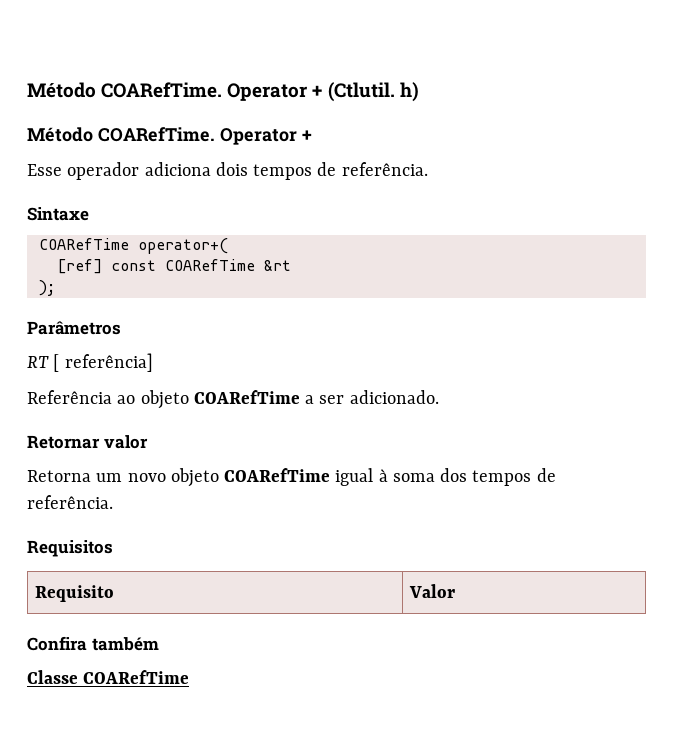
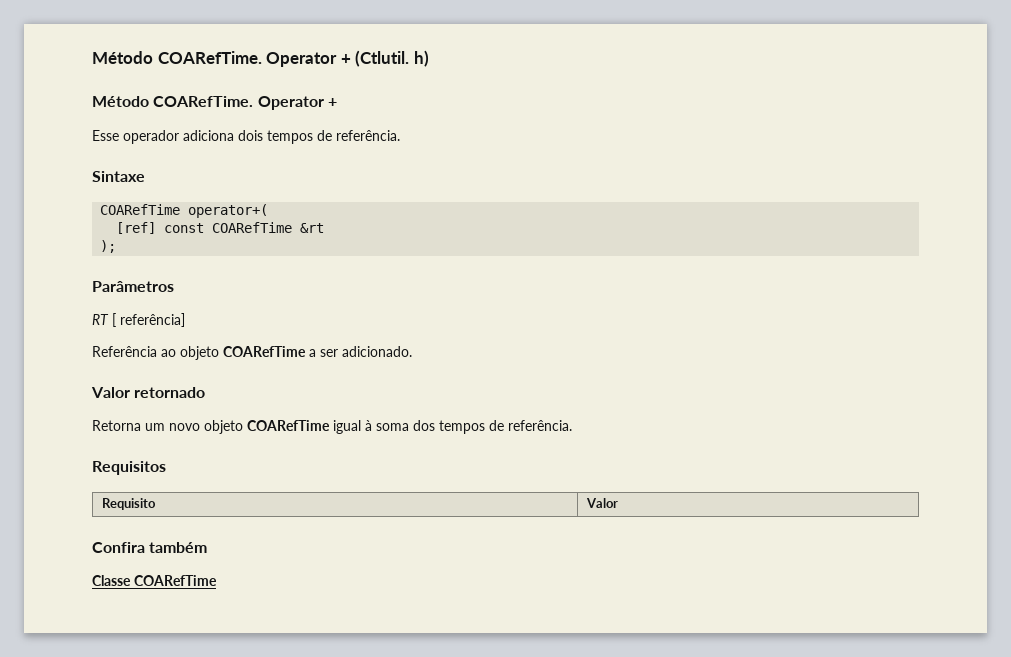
[27,435,148,449] Retornar valor -> [91,387,206,398] Valor retornado

